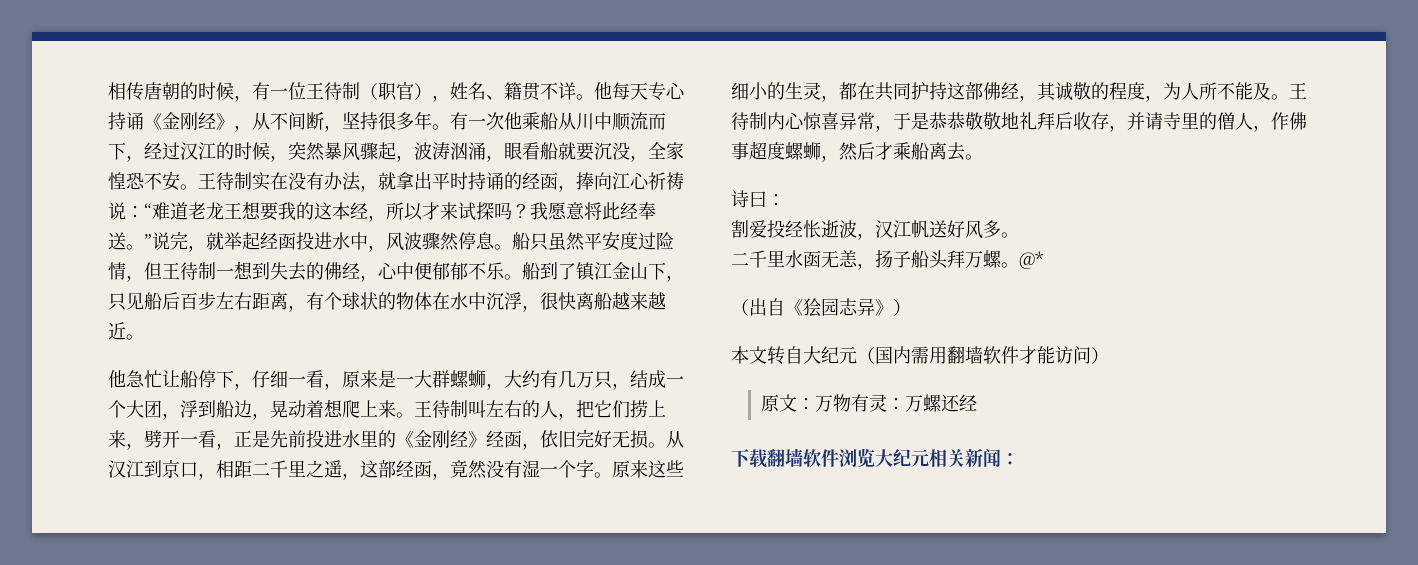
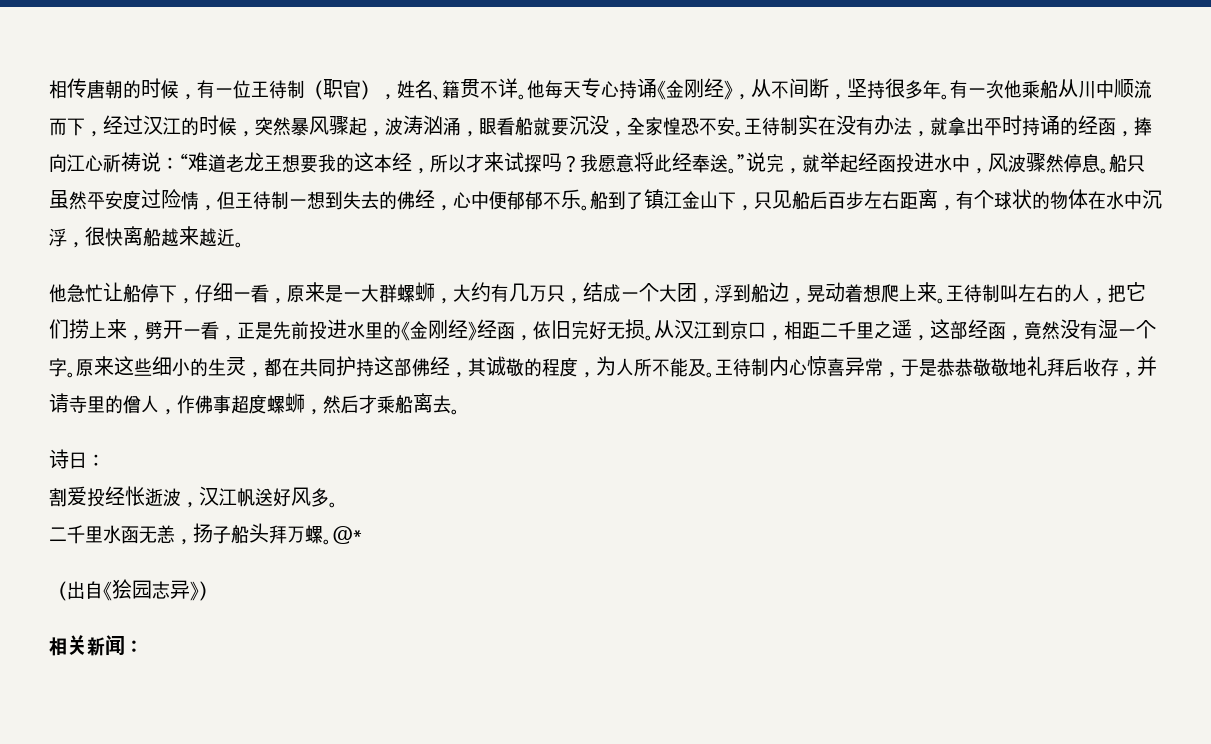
[731,346,1109,365] [760,394,977,412] [731,448,929,468] 本文转自大纪元（国内需用翻墙软件才能访问） // 原文：万物有灵：万螺还经 // 下载翻墙软件浏览大纪元 -> (217, 591) none

